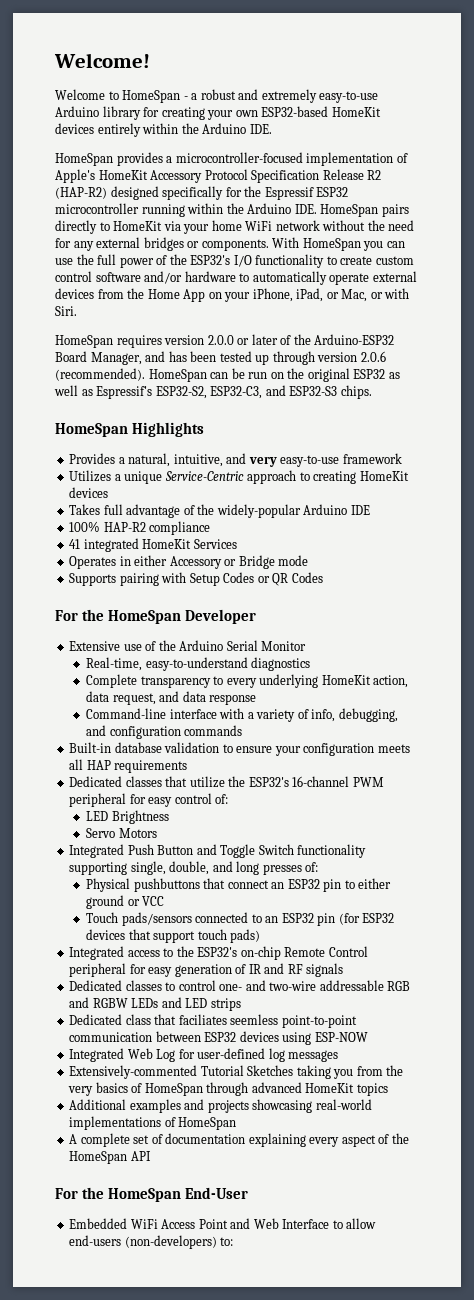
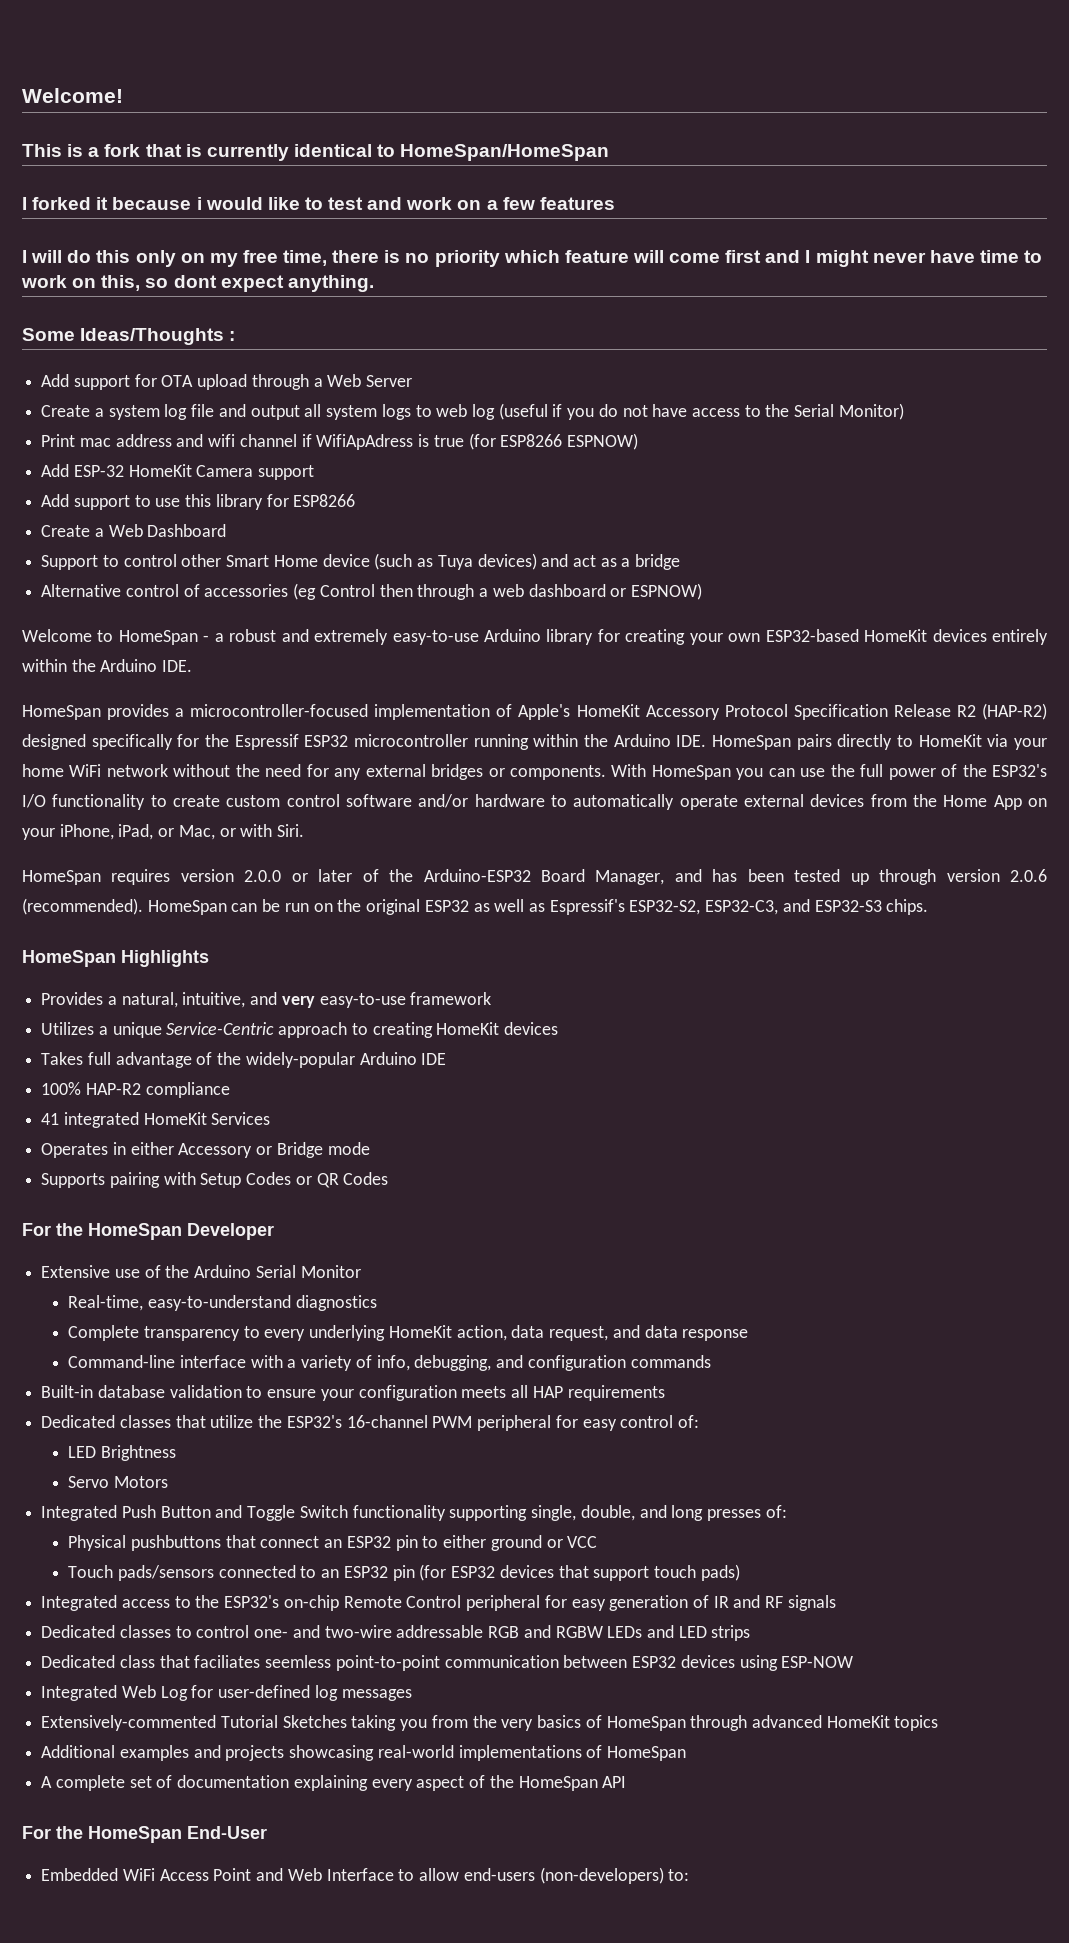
(150, 60) none -> [22,144,610,161] [22,197,615,210] [22,250,1043,267] [21,275,374,292] [22,328,236,345] [41,374,413,390] [41,403,904,420] [41,433,638,450] [41,464,315,480] [41,494,356,510] [41,524,227,537] [41,553,681,570] [41,583,702,600] // This is a fork that is currently identical to HomeSpan/HomeSpan // I forked it because i would like to test and work on a few features // I will do this only on my free time, there is no priority which feature will come first and I might never have time to work on this, so dont expect anything. // Some Ideas/Thoughts : // Add support for OTA upload through a Web Server // Create a system log file and output all system logs to web log (useful if you do not have access to the Serial Monitor) // Print mac address and wifi channel if WifiApAdress is true (for ESP8266 ESPNOW) // Add ESP-32 HomeKit Camera support // Add support to use this library for ESP8266 // Create a Web Dashboard // Support to control other Smart Home device (such as Tuya devices) and act as a bridge // Alternative control of accessories (eg Control then through a web dashboard or ESPNOW)

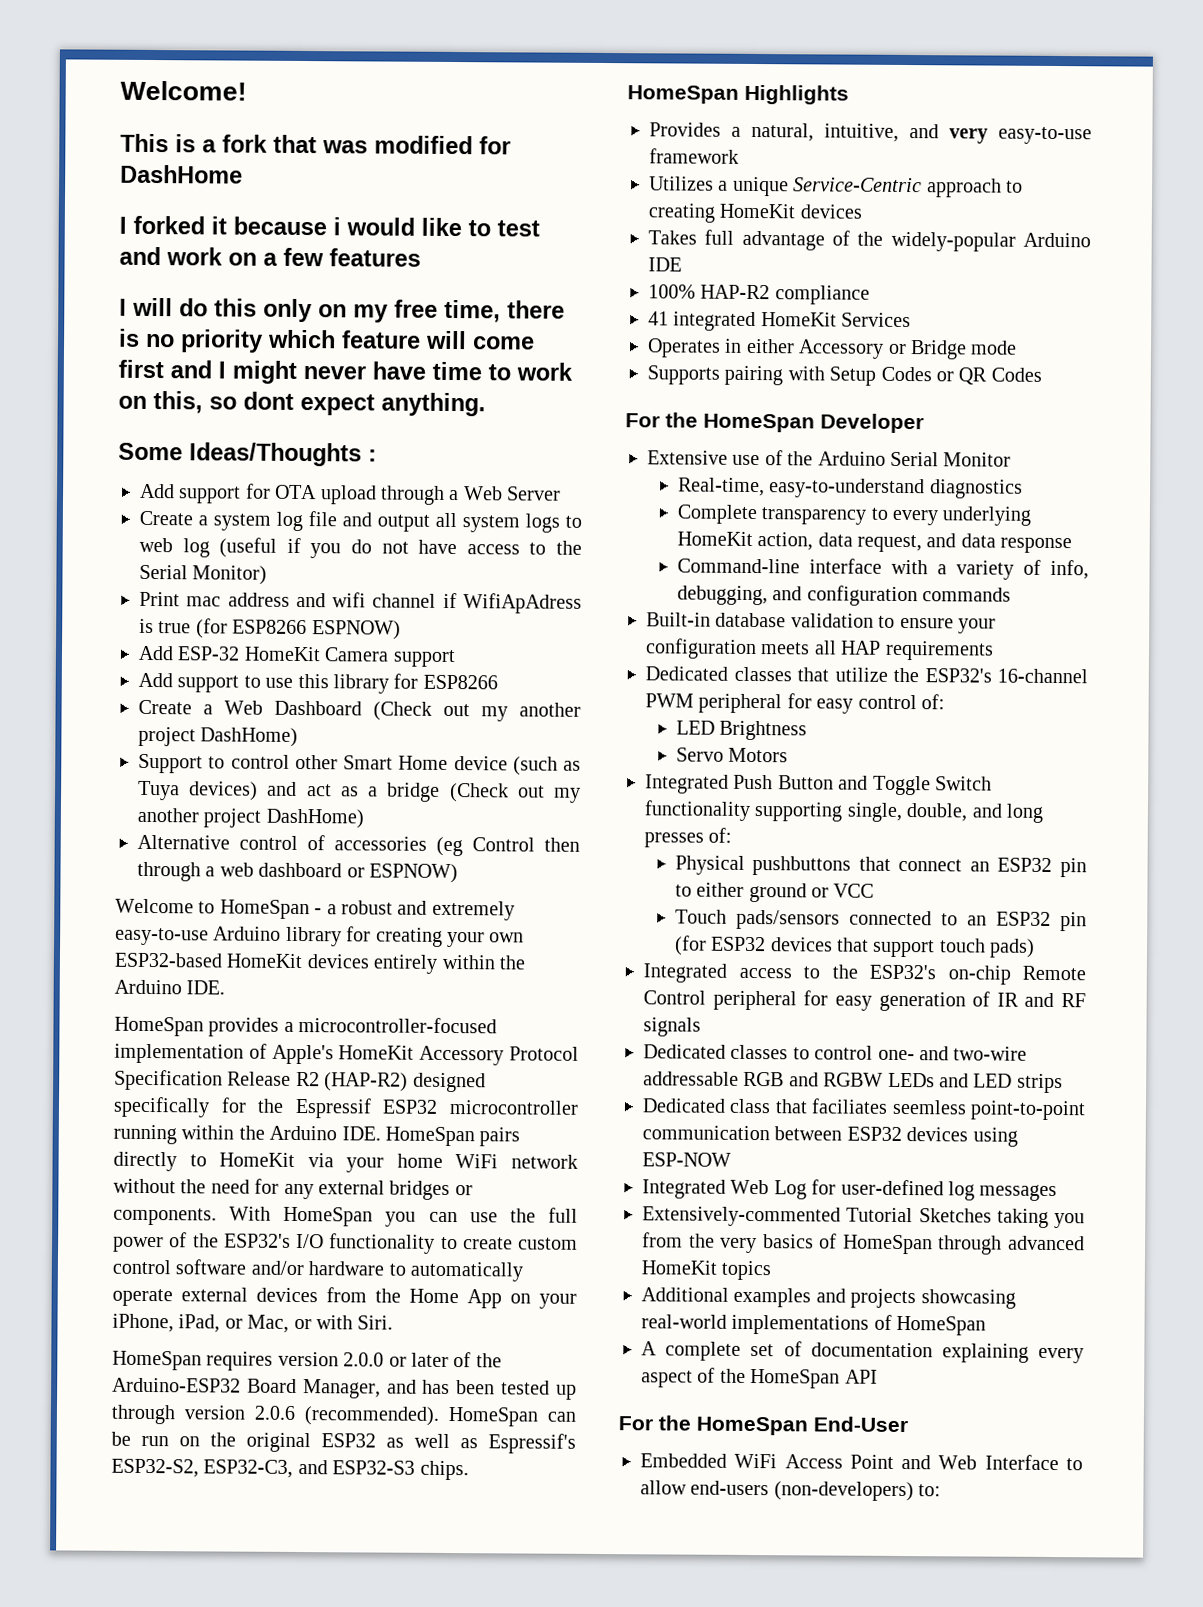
[185,144,610,161] is currently identical to HomeSpan/HomeSpan -> [322,135,511,155] [120,164,243,184] was modified for DashHome
(227, 530) none -> [373,701,581,722] [138,726,299,747] (Check out my another project DashHome)
(681, 562) none -> [449,782,581,803] [137,807,364,829] (Check out my another project DashHome)

